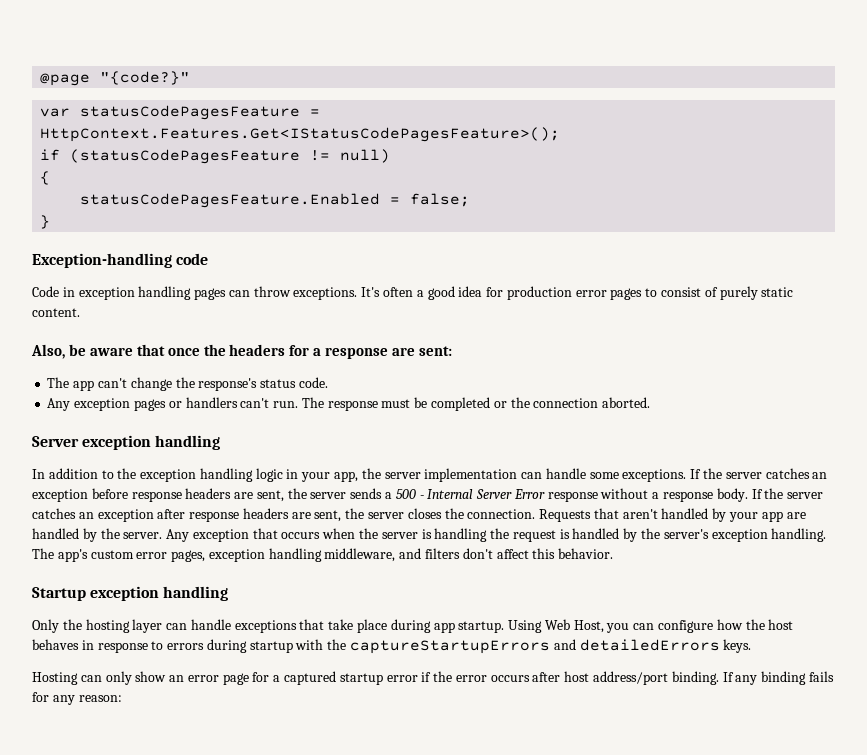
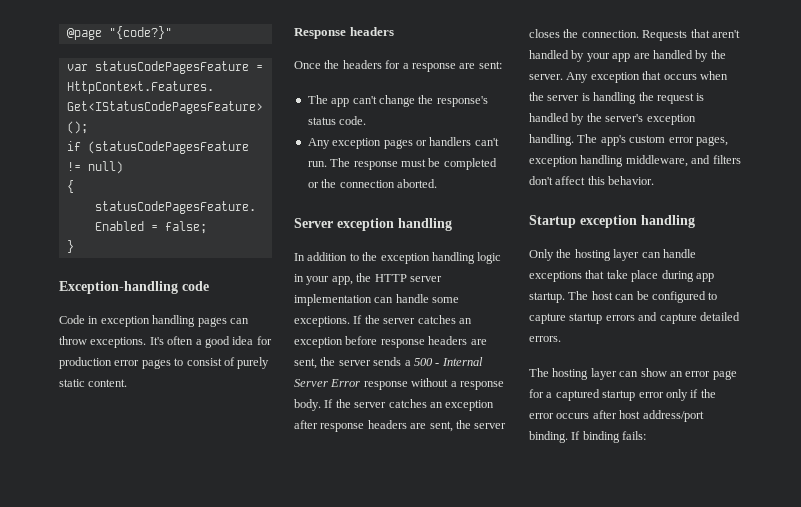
[31,344,200,359] Also, be aware that once -> [294,27,394,39] [294,61,321,69] Response headers // Once
(381, 473) none -> [374,274,407,282] HTTP
[508,619,794,633] [32,639,752,654] [32,671,132,685] Using Web Host, you can configure how the host behaves in response to errors during startup with the captureStartupErrors and detailedErrors keys. // Hosting can only -> [568,291,718,303] [529,312,740,324] [529,336,561,342] [529,368,639,380] The host can be configured to capture startup errors and capture detailed errors. // The hosting layer can
(418, 678) none -> [665,389,688,401] only
[735,671,834,685] [32,692,122,705] any binding fails for any reason: -> [582,431,647,443] binding fails:

